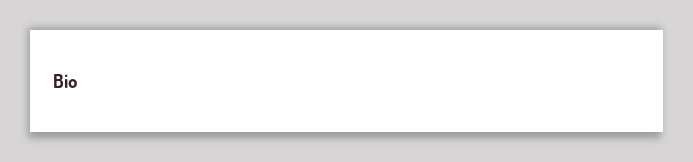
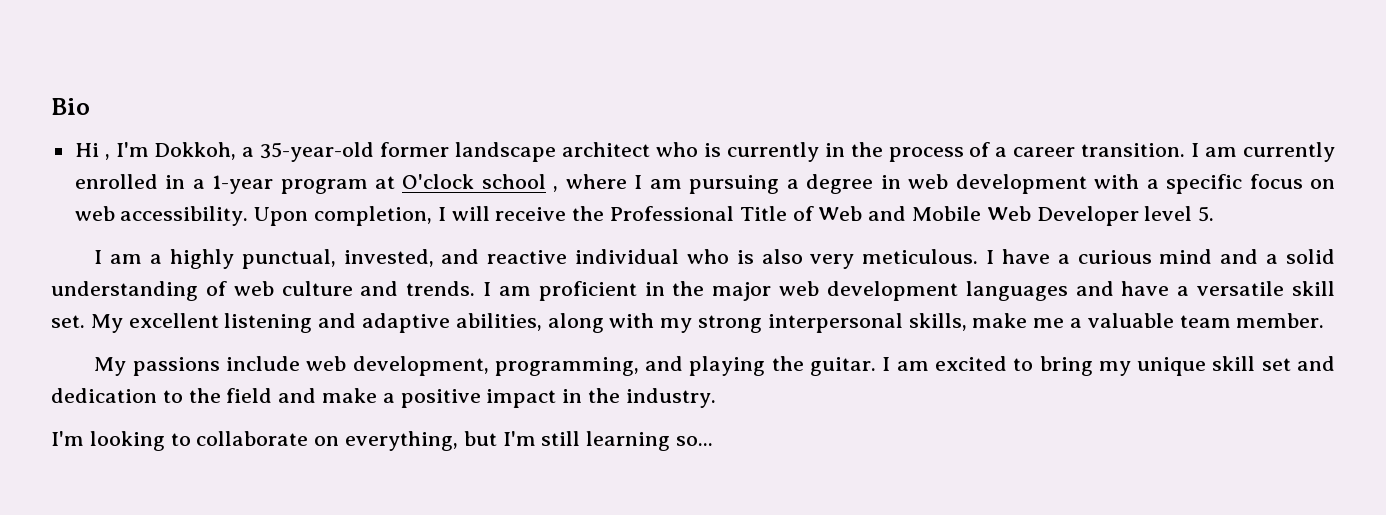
(77, 81) none -> [74,142,1335,162] [74,174,1335,194] [74,206,1215,226] [94,249,1335,269] [51,281,1336,301] [51,313,1325,333] [94,356,1335,376] [51,388,716,408] [51,431,714,451] // Hi , I'm Dokkoh, a 35-year-old former landscape architect who is currently in the process of a career transition. I am currently enrolled in a 1-year program at O'clock school , where I am pursuing a degree in web development with a specific focus on web accessibility. Upon completion, I will receive the Professional Title of Web and Mobile Web Developer level 5. // I am a highly punctual, invested, and reactive individual who is also very meticulous. I have a curious mind and a solid understanding of web culture and trends. I am proficient in the major web development languages and have a versatile skill set. My excellent listening and adaptive abilities, along with my strong interpersonal skills, make me a valuable team member. // My passions include web development, programming, and playing the guitar. I am excited to bring my unique skill set and dedication to the field and make a positive impact in the industry. // I'm looking to collaborate on everything, but I'm still learning so...

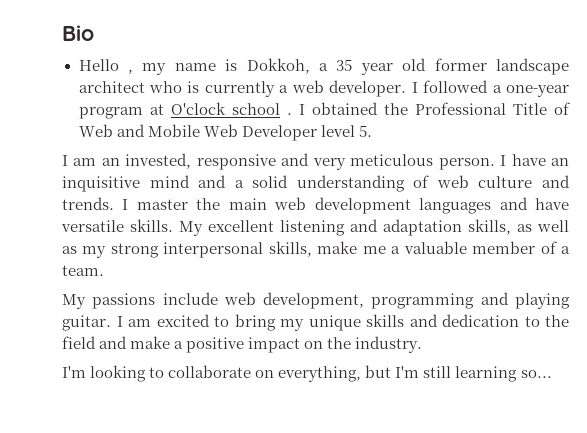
[74,142,375,162] Hi , I'm Dokkoh, a 35-year-old -> [78,58,427,75] Hello , my name is Dokkoh, a 35 year old
[824,142,1335,162] [74,174,1335,194] [74,206,567,226] in the process of a career transition. I am currently enrolled in a 1-year program at O'clock school , where I am pursuing a degree in web development with a specific focus on web accessibility. Upon completion, I will receive -> [279,80,569,97] [78,102,378,119] a web developer. I followed a one-year program at O'clock school . I obtained
[149,249,1152,269] a highly punctual, invested, and reactive individual who is also very meticulous. I have a curious -> [101,153,569,170] [62,176,140,192] an invested, responsive and very meticulous person. I have an inquisitive
[498,281,772,301] am proficient in the major -> [136,198,267,210] master the main
[1177,281,1336,296] [51,313,655,333] a versatile skill set. My excellent listening and adaptive abilities, along with -> [61,219,569,236] [62,246,77,254] versatile skills. My excellent listening and adaptation skills, as well as
[1179,313,1325,328] team member. -> [472,241,570,254] [62,265,104,276] member of a team.
[494,357,639,376] programming, -> [371,293,475,309] programming
[771,356,804,371] the -> (570, 301) none
[1212,356,1291,371] skill set -> [366,314,404,327] skills
[562,389,583,403] in -> [304,341,324,349] on

